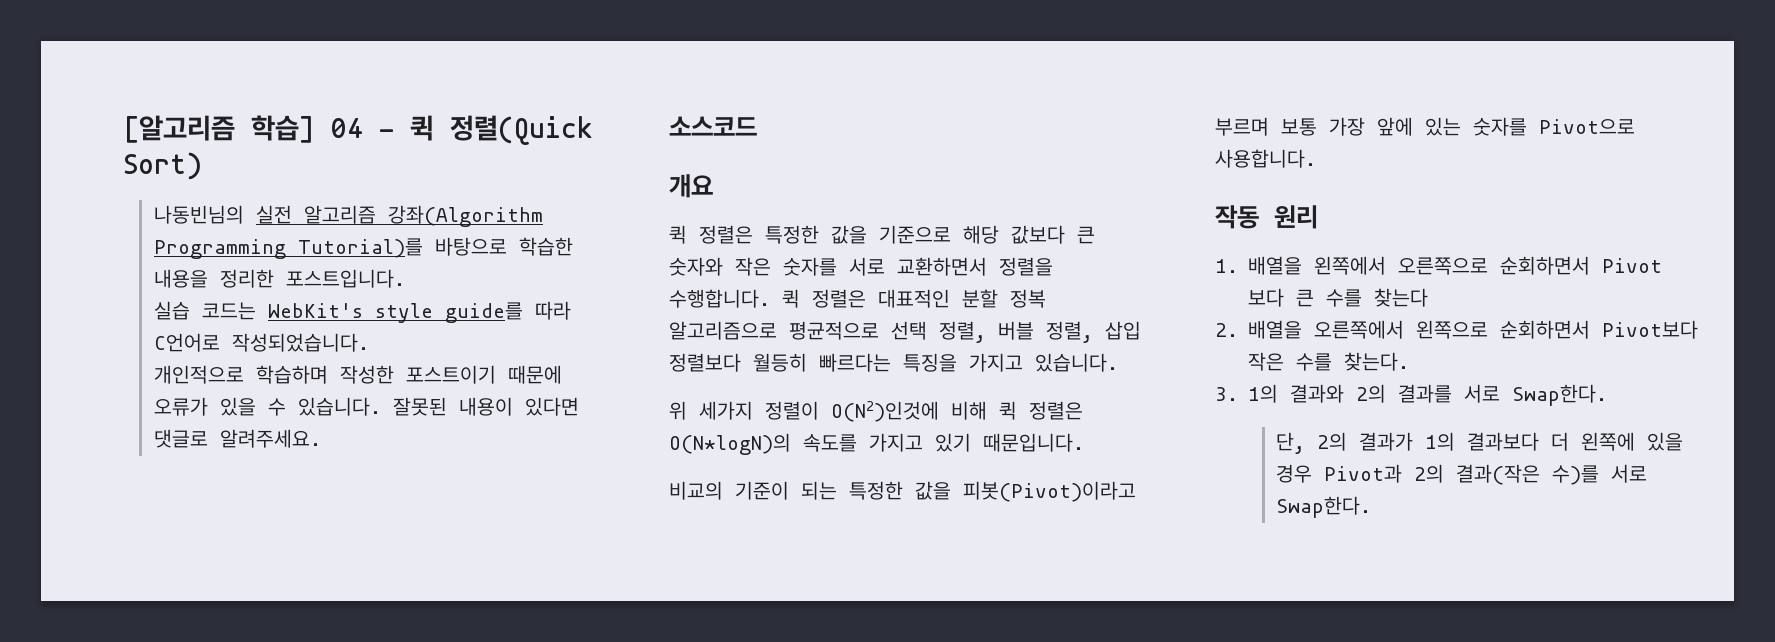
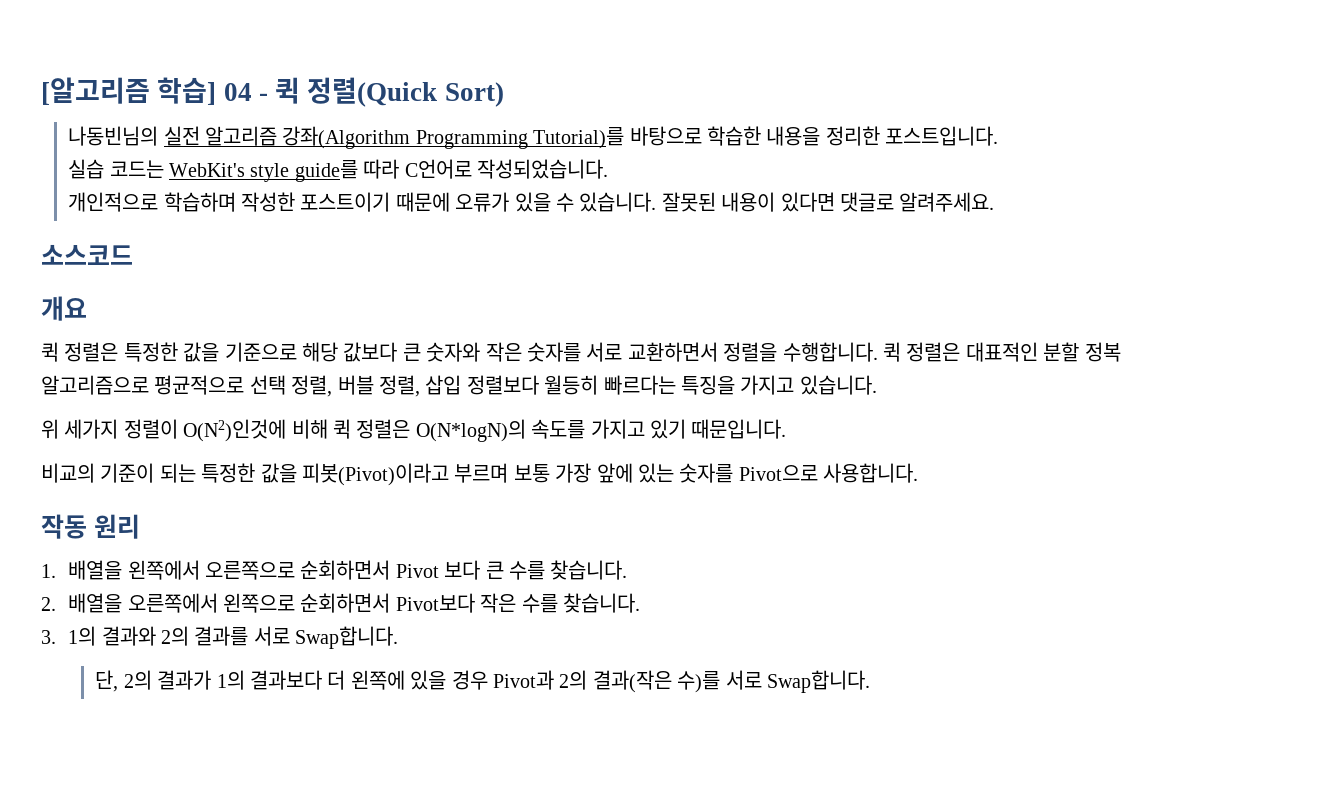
[1374,288,1429,307] 찾는다 -> [550,560,628,580] 찾습니다.
[1344,352,1410,371] 찾는다. -> [562,593,640,613] 찾습니다.
[1512,384,1608,406] Swap한다. -> [295,626,399,649] Swap합니다.
[1276,496,1372,518] Swap한다. -> [766,670,870,693] Swap합니다.

